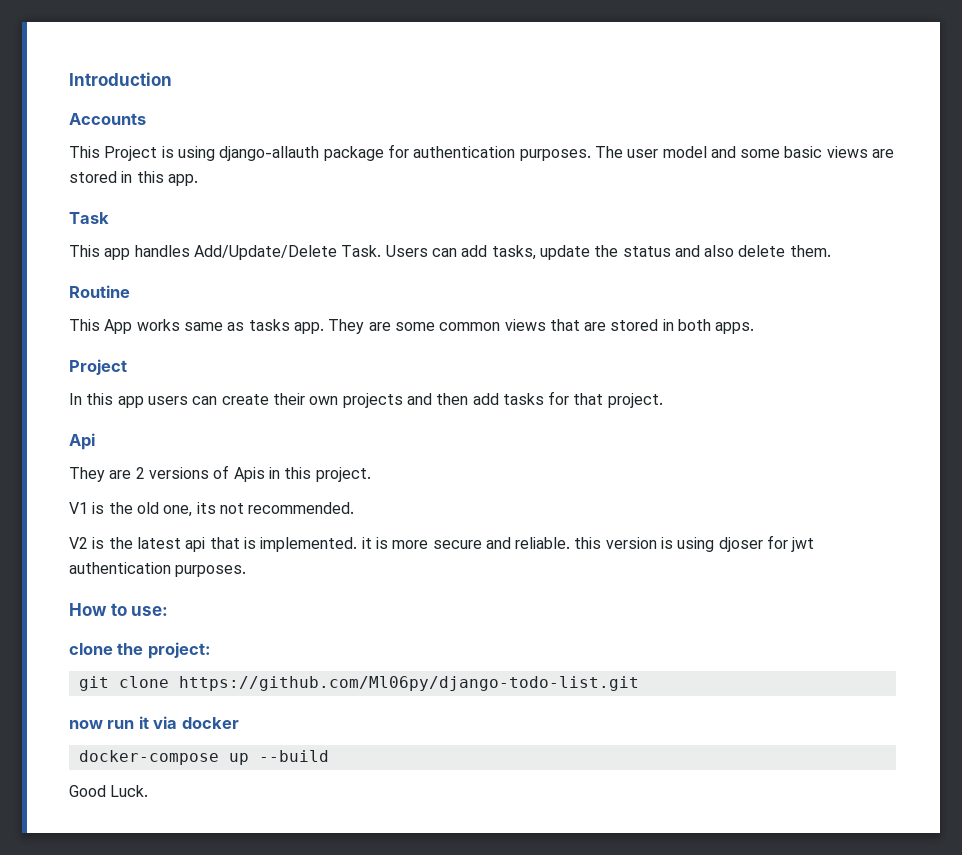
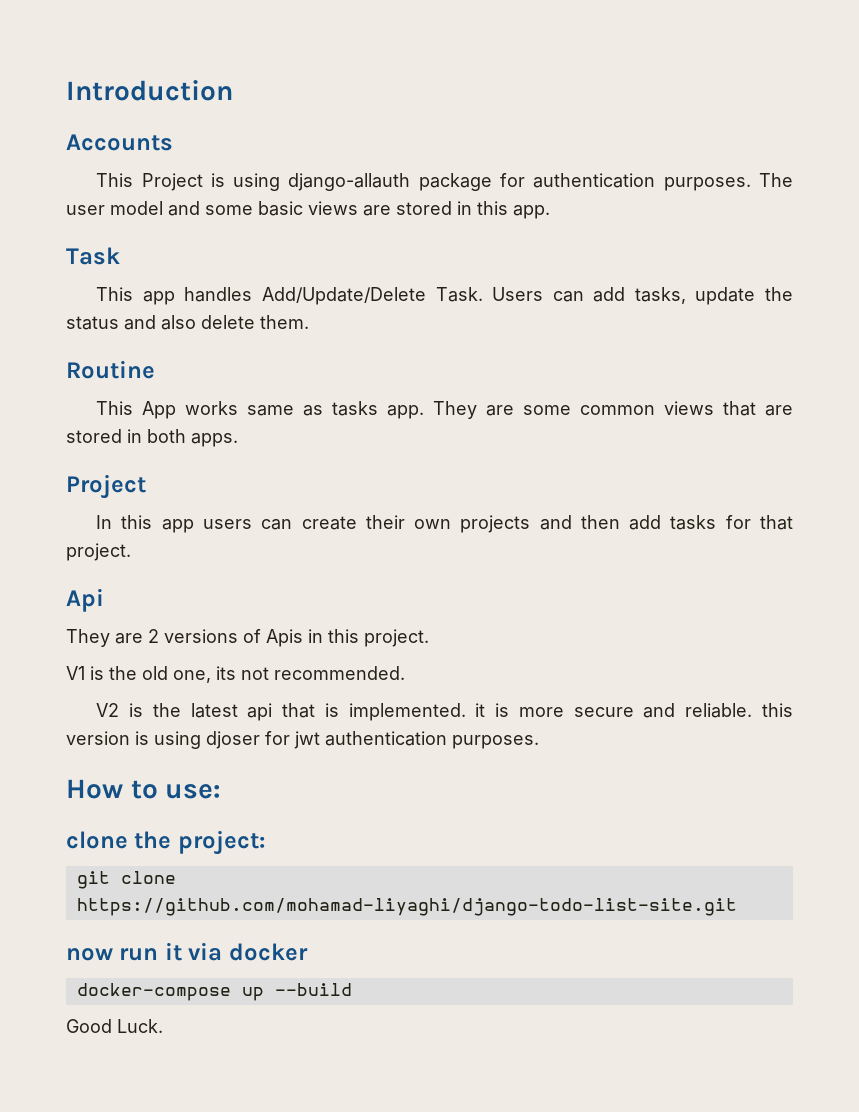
[178,676,639,691] https://github.com/Ml06py/django-todo-list.git -> [76,898,737,916] https://github.com/mohamad-liyaghi/django-todo-list-site.git

